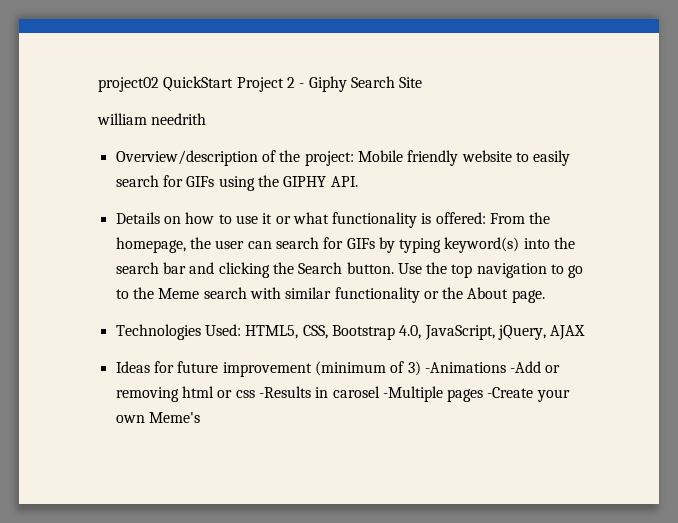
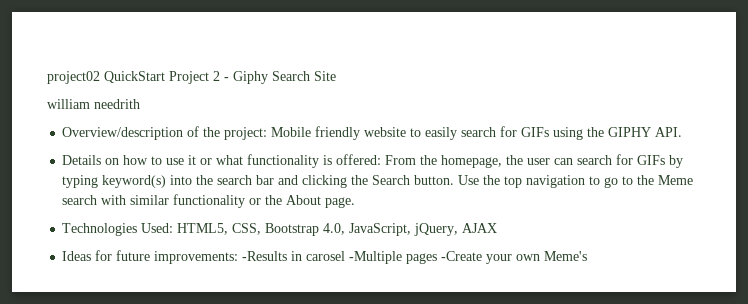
[222,361,561,377] [115,386,255,402] improvement (minimum of 3) -Animations -Add or removing html or css -> [154,251,239,264] improvements:

